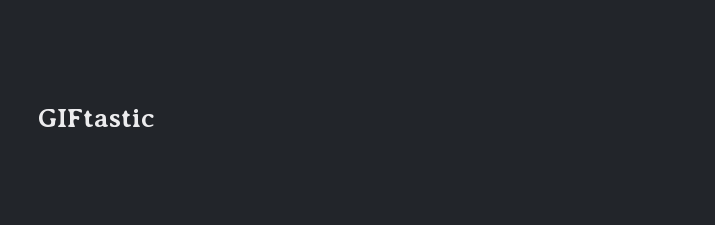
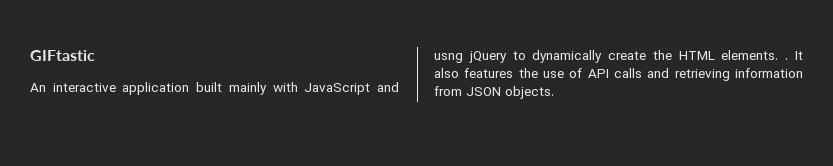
(155, 118) none -> [30,82,400,95] [434,50,803,63] [434,68,803,81] [434,86,554,99] // An interactive application built mainly with JavaScript and usng jQuery to dynamically create the HTML elements. . It also features the use of API calls and retrieving information from JSON objects.

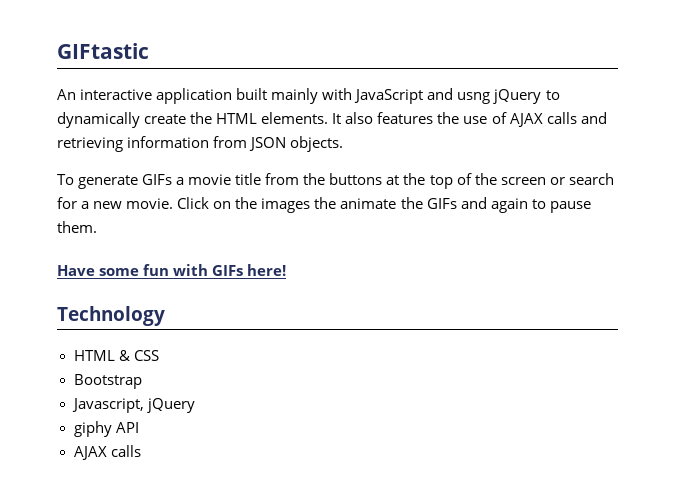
[785,58,789,60] . -> (329, 118) none
[587,69,609,78] API -> [509,113,543,127] AJAX
(554, 92) none -> [57,173,614,189] [57,197,591,213] [57,221,97,233] [57,264,287,276] [57,306,165,326] [73,350,159,361] [73,374,142,389] [71,398,195,413] [73,421,139,437] [73,445,141,460] // To generate GIFs a movie title from the buttons at the top of the screen or search for a new movie. Click on the images the animate the GIFs and again to pause them. // Have some fun with GIFs here! // Technology // HTML & CSS // Bootstrap // Javascript, jQuery // giphy API // AJAX calls

